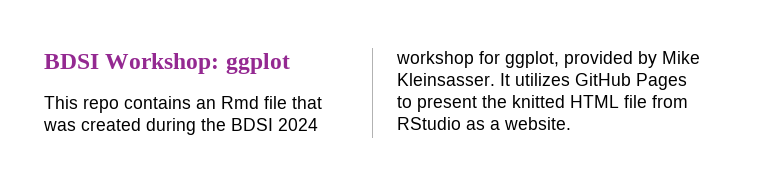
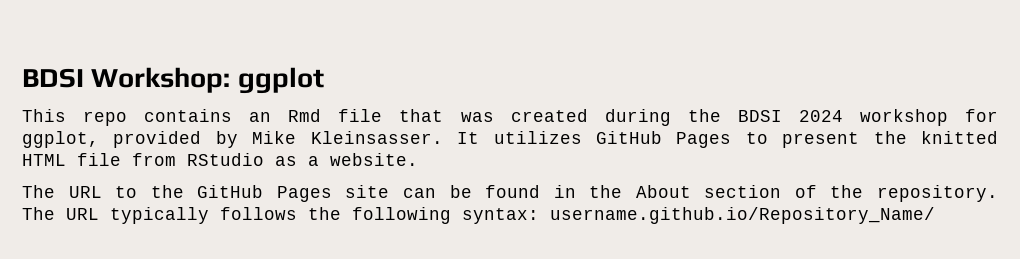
(571, 123) none -> [22,185,998,202] [22,207,935,224] // The URL to the GitHub Pages site can be found in the About section of the repository. The URL typically follows the following syntax: username.github.io/Repository_Name/

